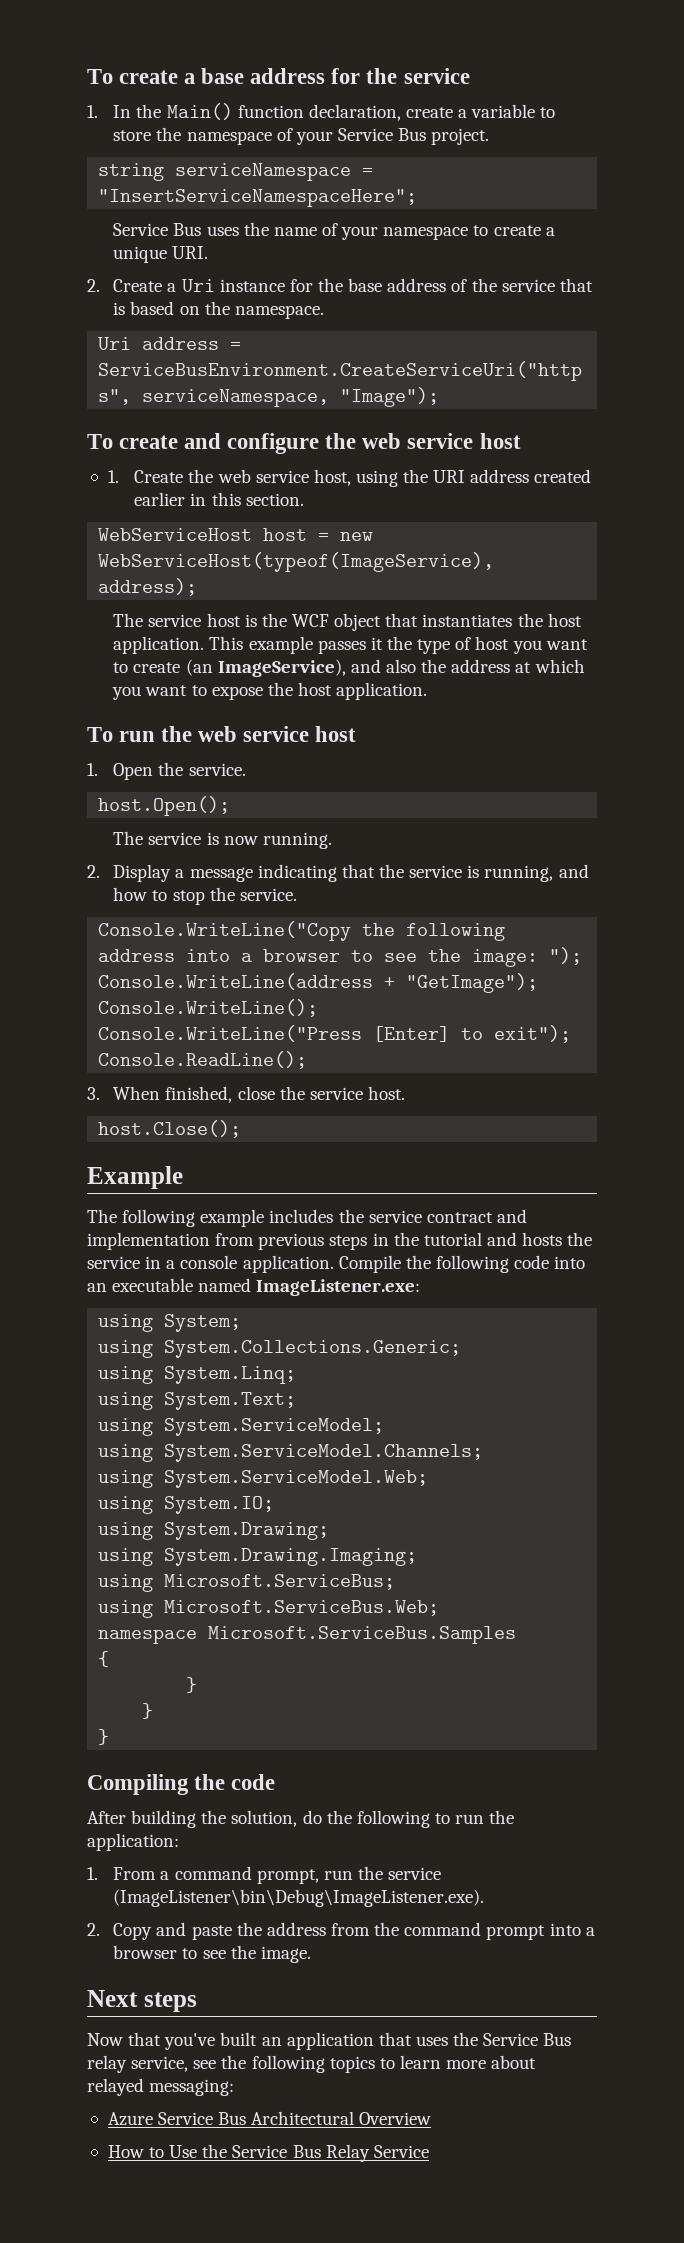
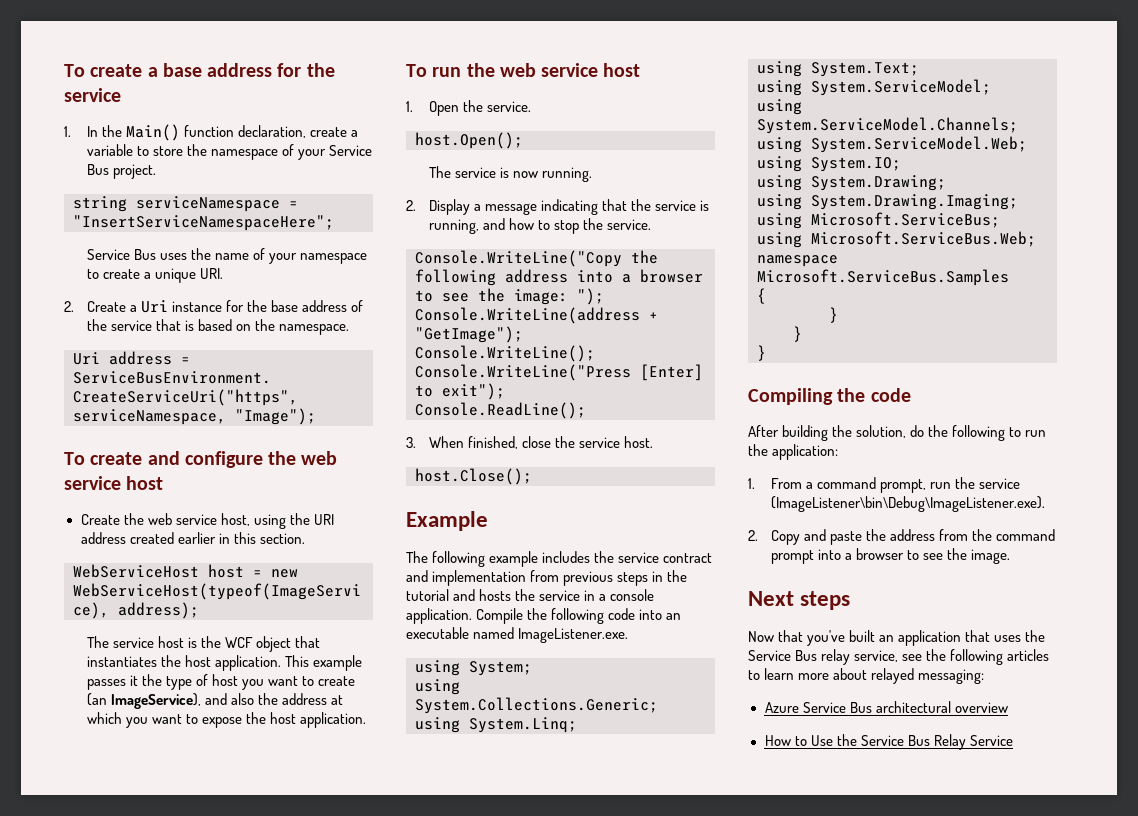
[107,470,119,483] 1. -> (164, 483) none
[256,1279,421,1296] ImageListener.exe: -> [518,628,629,643] ImageListener.exe.
[329,2056,375,2073] topics -> [1007,649,1050,661] articles
[251,2111,432,2125] Architectural Overview -> [875,701,1008,713] architectural overview

